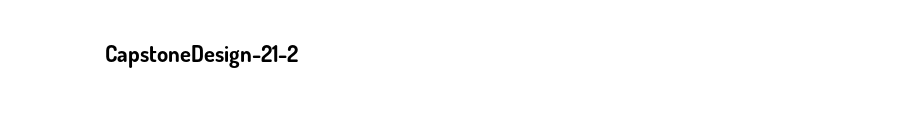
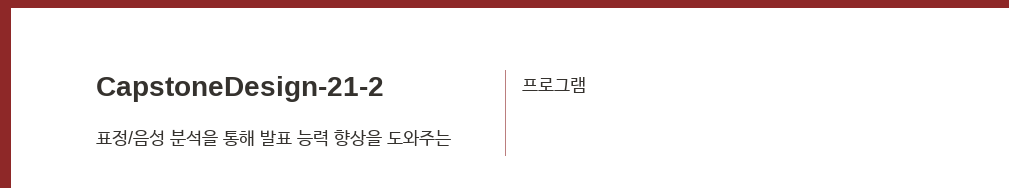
(298, 56) none -> [96,129,451,147] [522,77,586,93] // 표정/음성 분석을 통해 발표 능력 향상을 도와주는 프로그램

